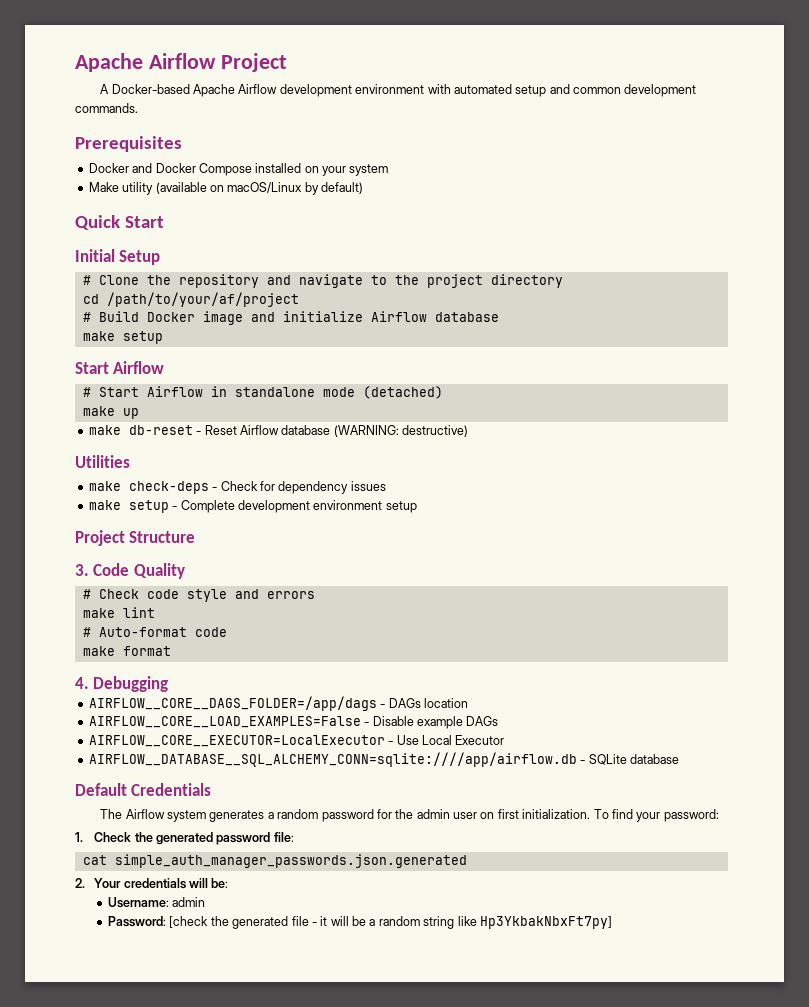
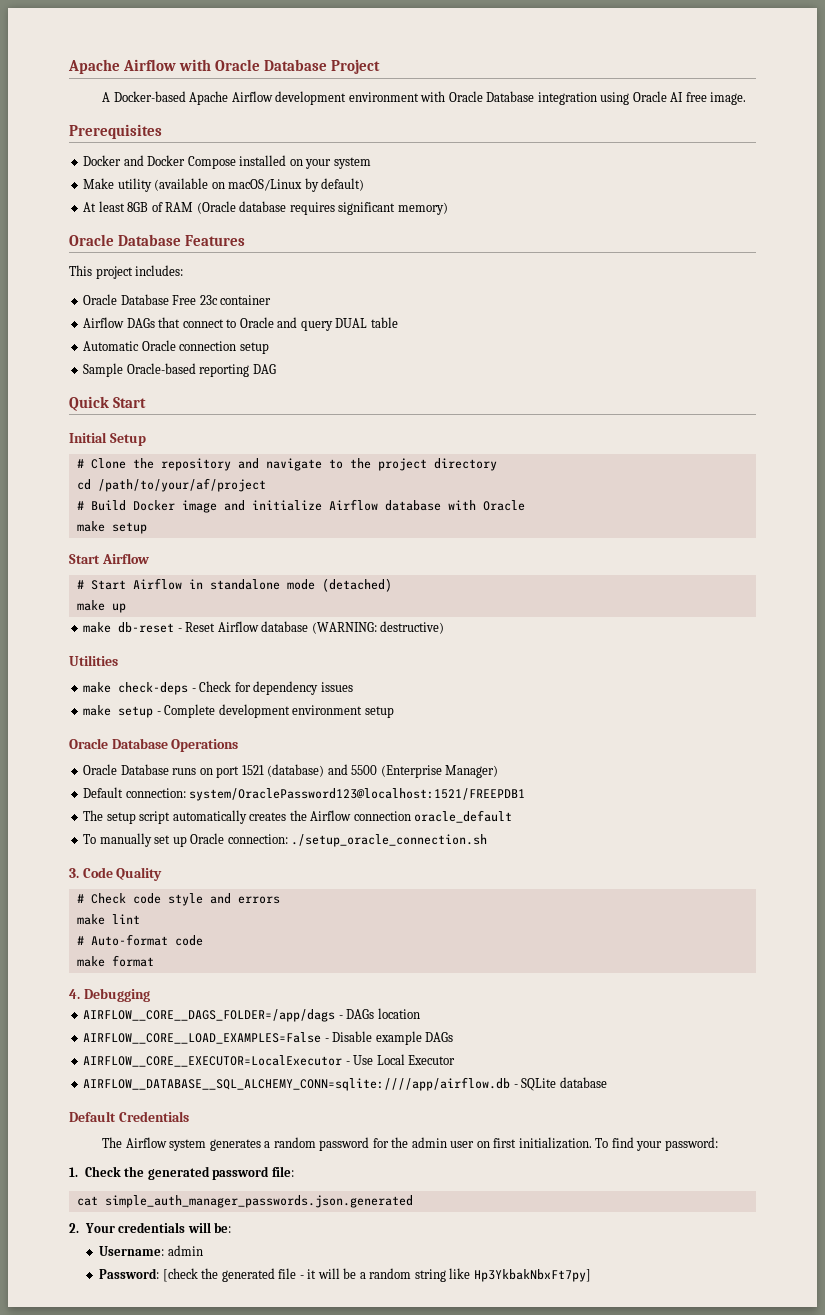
[75,53,216,72] Apache Airflow -> [68,59,328,74] Apache Airflow with Oracle Database
[453,84,697,97] [75,103,138,113] automated setup and common development commands. -> [448,91,747,105] Oracle Database integration using Oracle AI free image.
(363, 188) none -> [83,201,448,215] [69,234,245,246] [69,265,184,279] [83,294,272,305] [83,317,398,331] [83,340,269,354] [83,363,276,377] // At least 8GB of RAM (Oracle database requires significant memory) // Oracle Database Features // This project includes: // Oracle Database Free 23c container // Airflow DAGs that connect to Oracle and query DUAL table // Automatic Oracle connection setup // Sample Oracle-based reporting DAG
(499, 317) none -> [447,500,525,511] with Oracle
[75,530,196,546] Project Structure -> [69,738,239,752] [83,764,499,778] [83,787,526,801] [83,810,513,824] [83,833,488,847] Oracle Database Operations // Oracle Database runs on port 1521 (database) and 5500 (Enterprise Manager) // Default connection: system/OraclePassword123@localhost:1521/FREEPDB1 // The setup script automatically creates the Airflow connection oracle_default // To manually set up Oracle connection: ./setup_oracle_connection.sh

